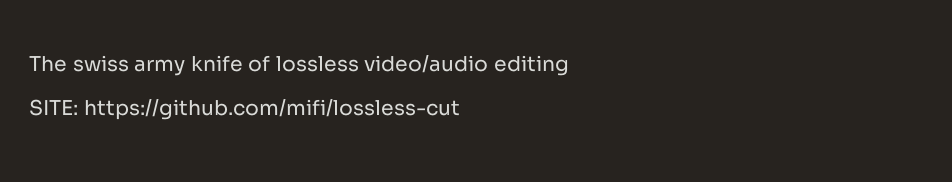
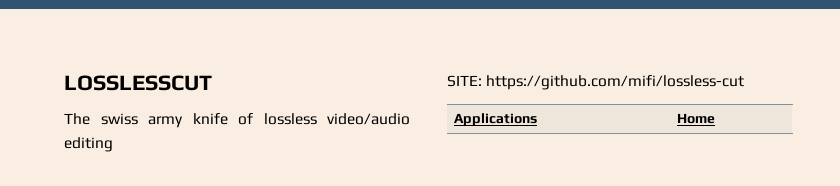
(29, 64) none -> [64,75,212,91] LOSSLESSCUT //
(460, 109) none -> [453,113,537,126] [676,113,715,124] // Applications | Home

